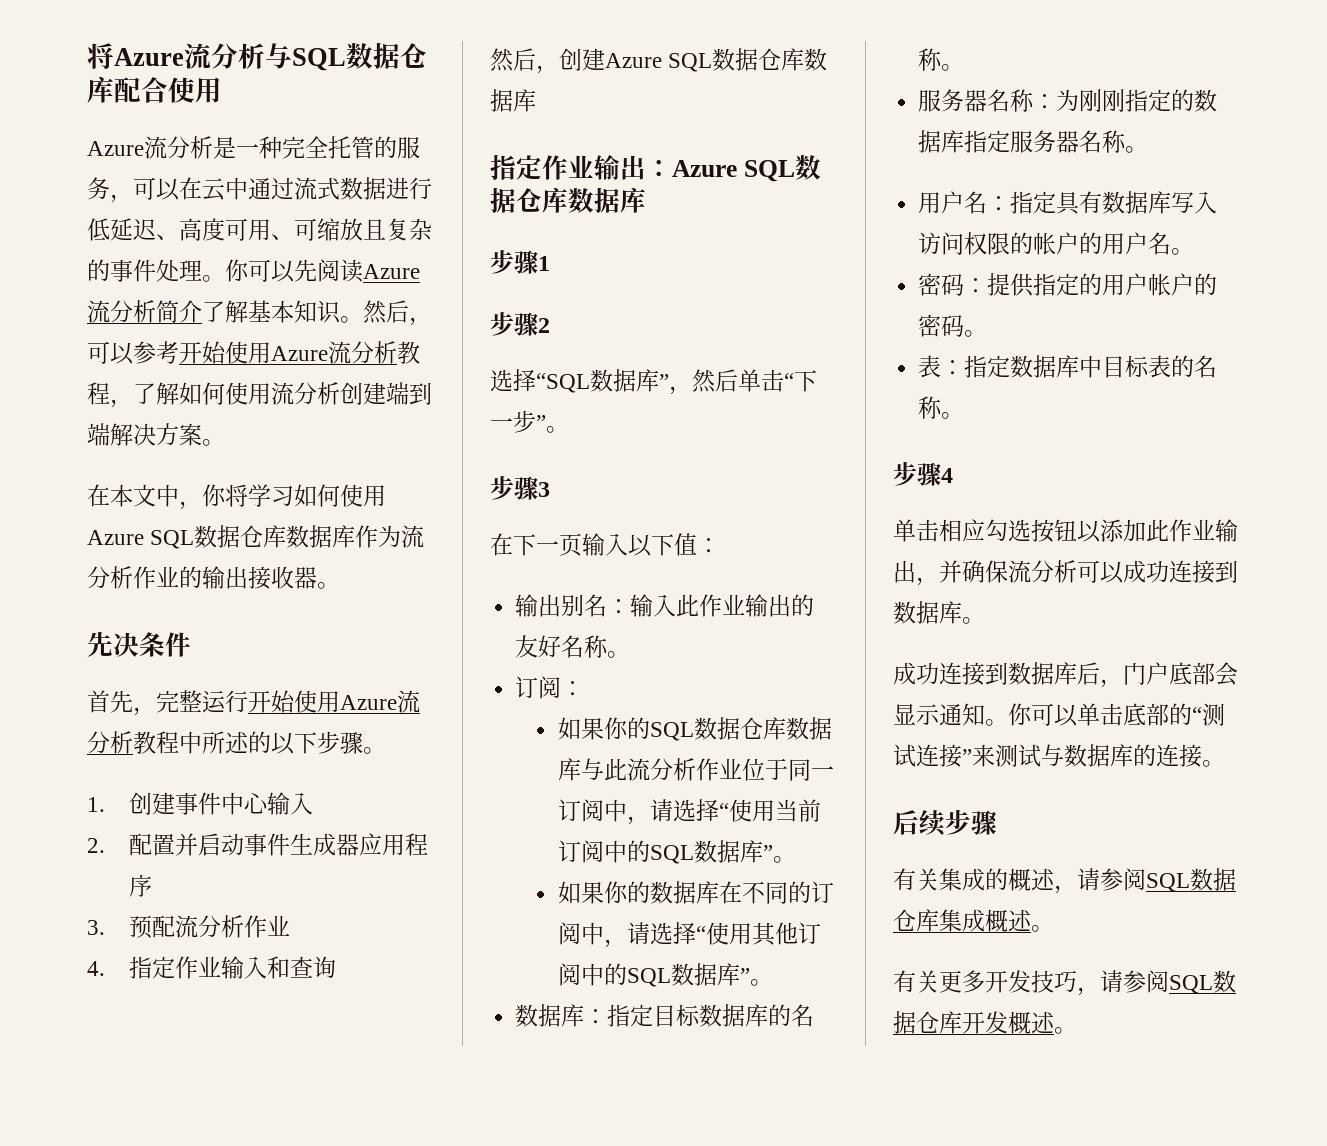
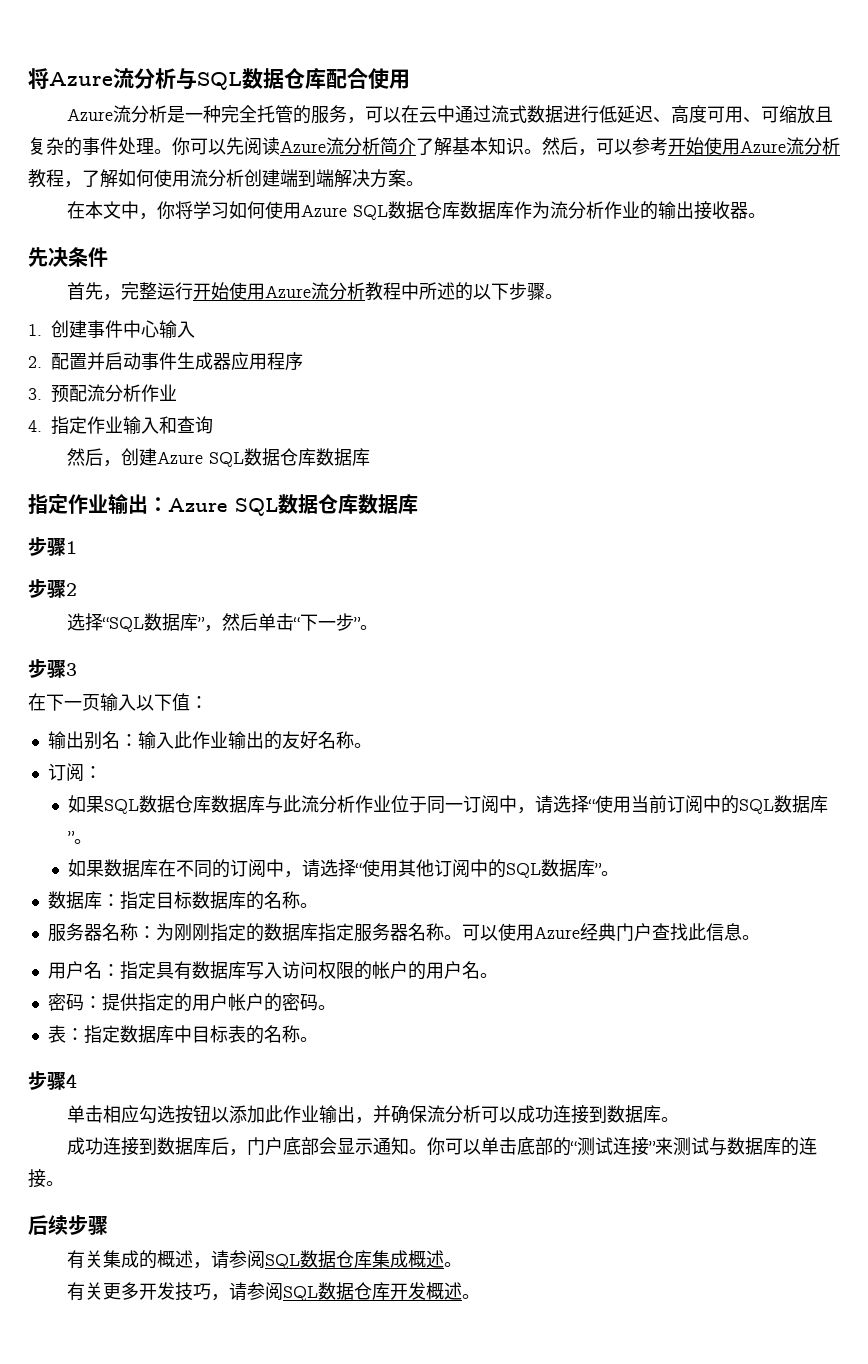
[603,717,650,740] 你的 -> (104, 804) none
[603,881,650,904] 你的 -> (104, 868) none
(1149, 149) none -> [461,923,760,941] 可以使用Azure经典门户查找此信息。

